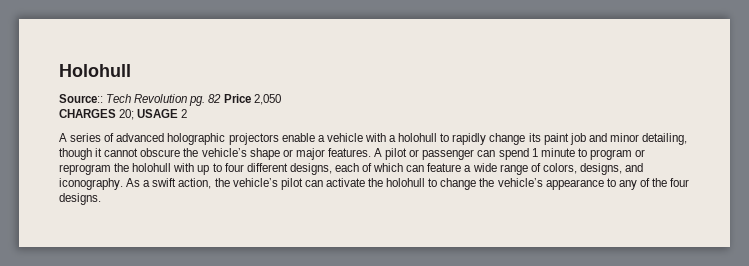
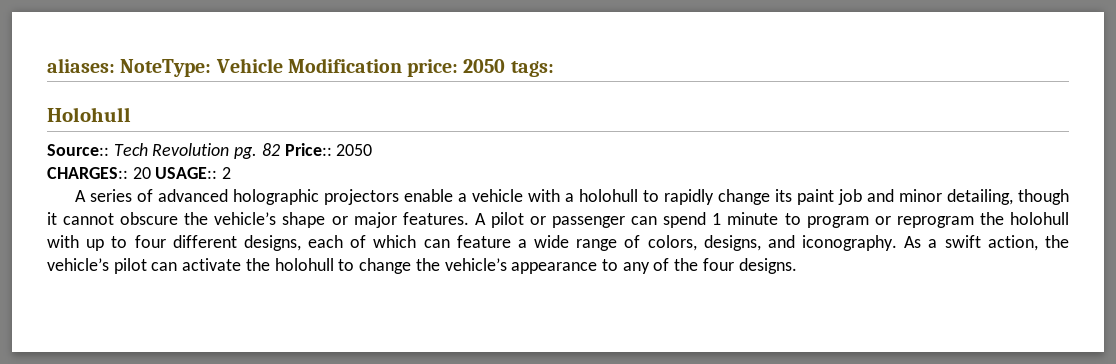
(59, 70) none -> [47,58,554,77] aliases: NoteType: Vehicle Modification price: 2050 tags: //
[223,94,281,105] [59,109,179,120] Price 2,050 // CHARGES 20; USAGE -> [284,143,373,156] [47,167,218,179] Price:: 2050 // CHARGES:: 20 USAGE::

